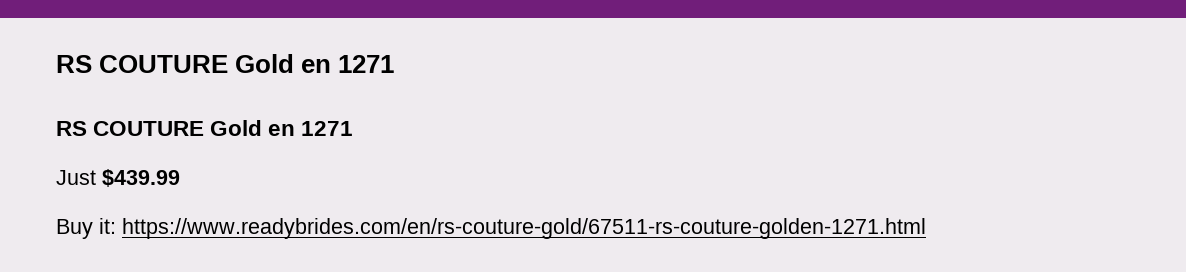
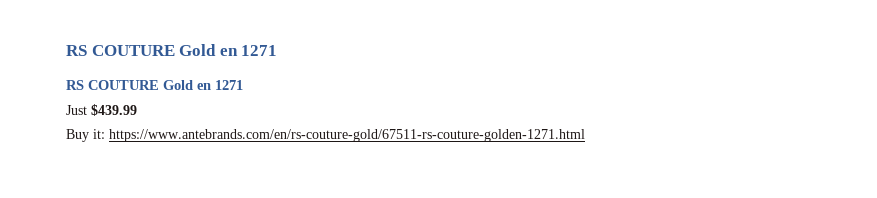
[122,218,926,239] https://www.readybrides.com/en/rs-couture-gold/67511-rs-couture-golden-1271.html -> [109,129,585,142] https://www.antebrands.com/en/rs-couture-gold/67511-rs-couture-golden-1271.html

